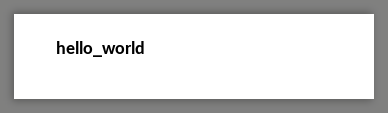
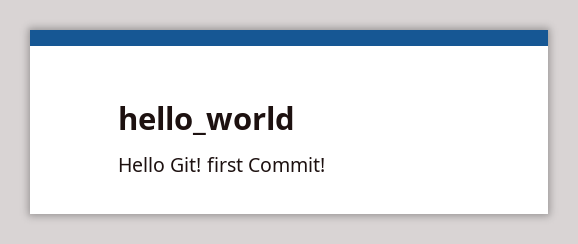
(145, 49) none -> [118,157,325,172] // Hello Git! first Commit!

